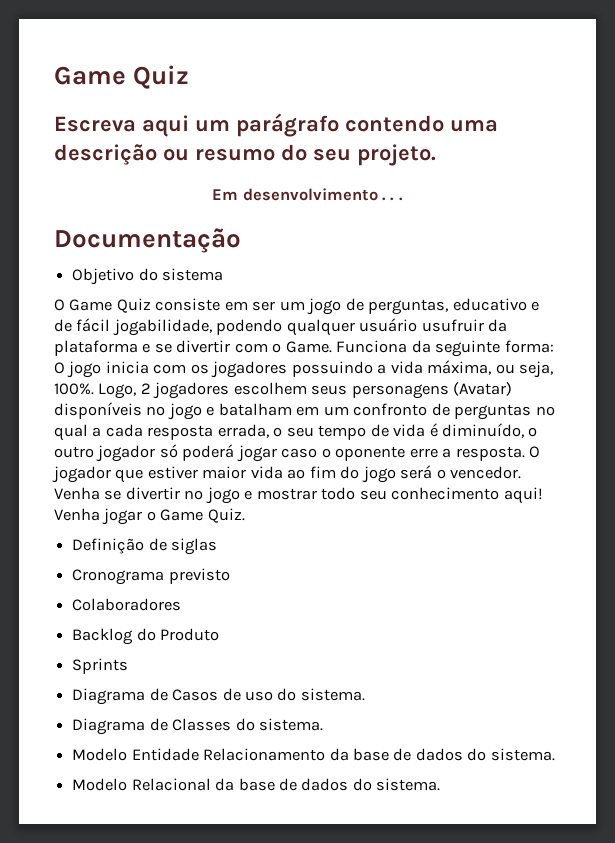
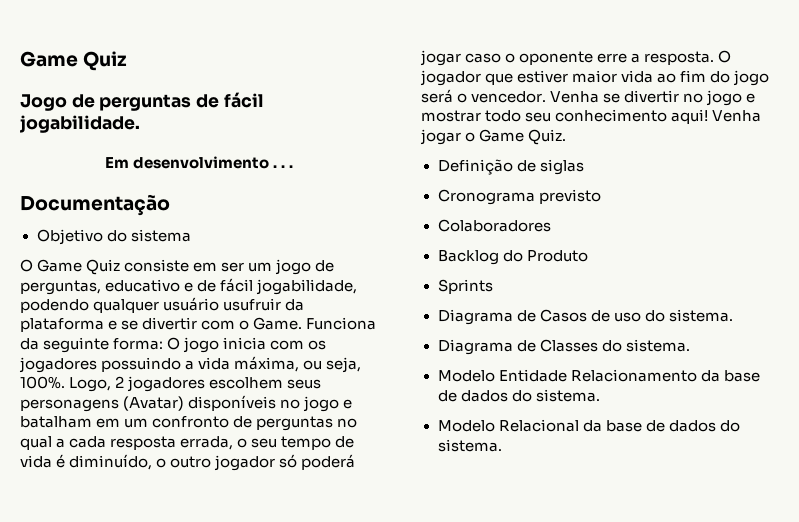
[54,113,498,137] [54,144,436,166] Escreva aqui um parágrafo contendo uma descrição ou resumo do seu projeto. -> [20,92,264,111] [20,115,140,133] Jogo de perguntas de fácil jogabilidade.

